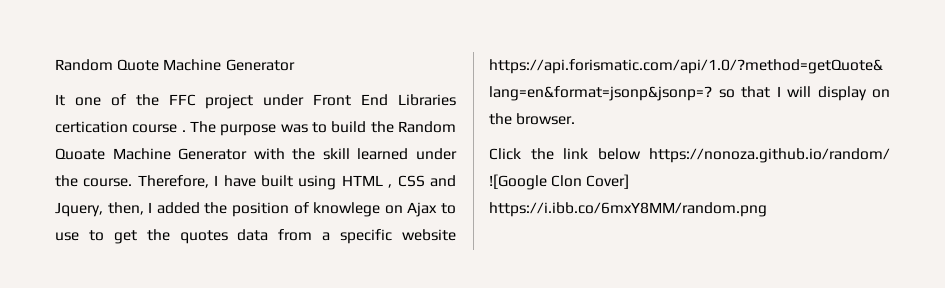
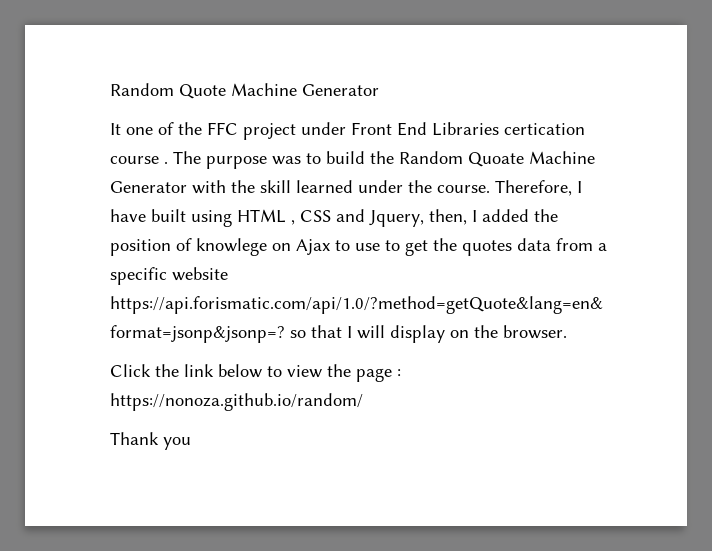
[649,148,890,163] [489,174,630,190] [489,202,767,217] https://nonoza.github.io/random/ ![Google Clon Cover] https://i.ibb.co/6mxY8MM/random.png -> [267,364,401,382] [110,393,363,411] [110,432,191,450] to view the page : https://nonoza.github.io/random/ // Thank you

